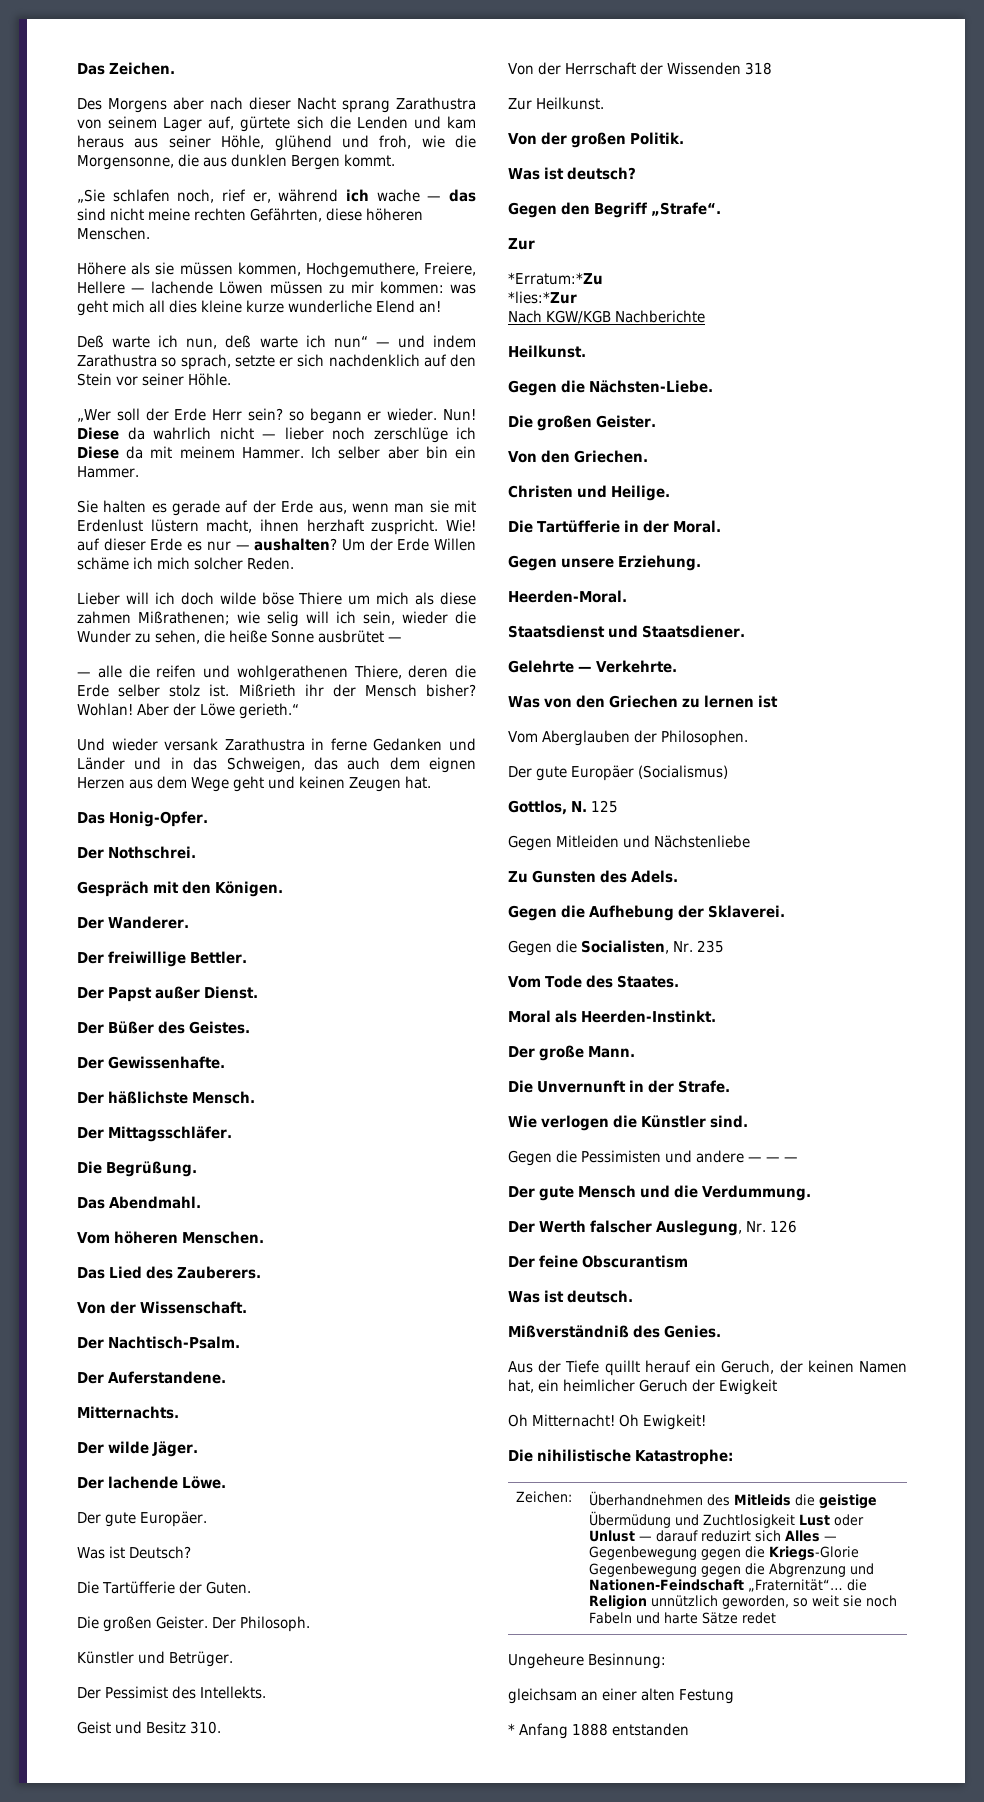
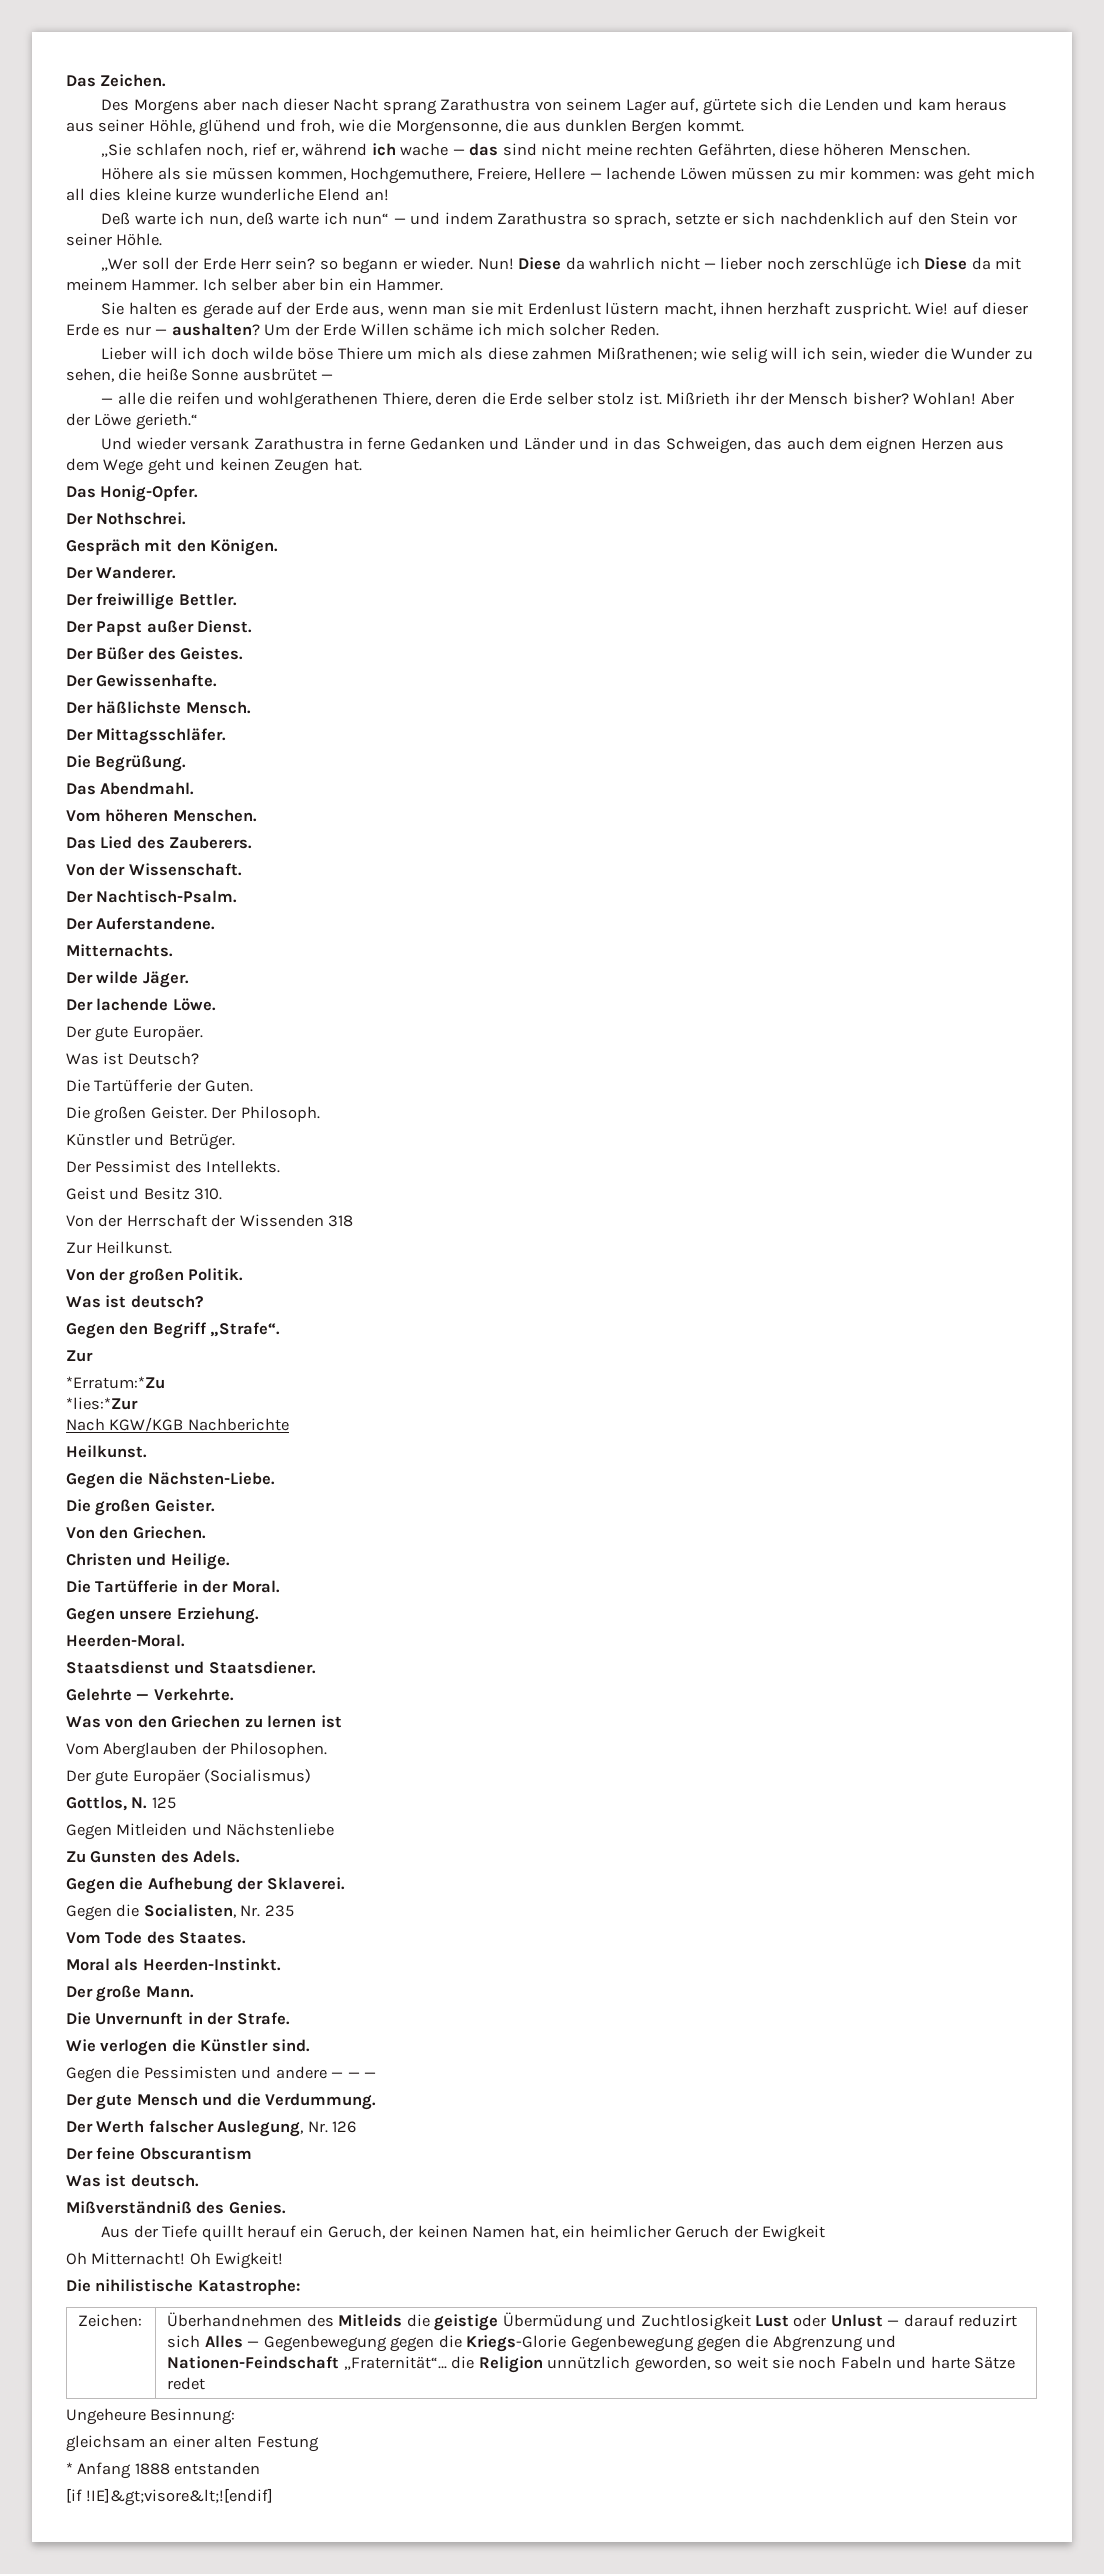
(690, 1729) none -> [66,2488,274,2506] // [if !IE]&gt;visore&lt;![endif]

